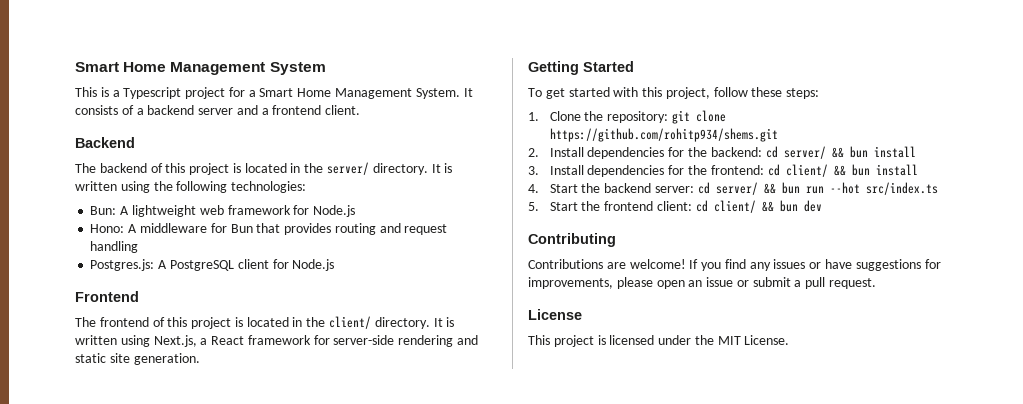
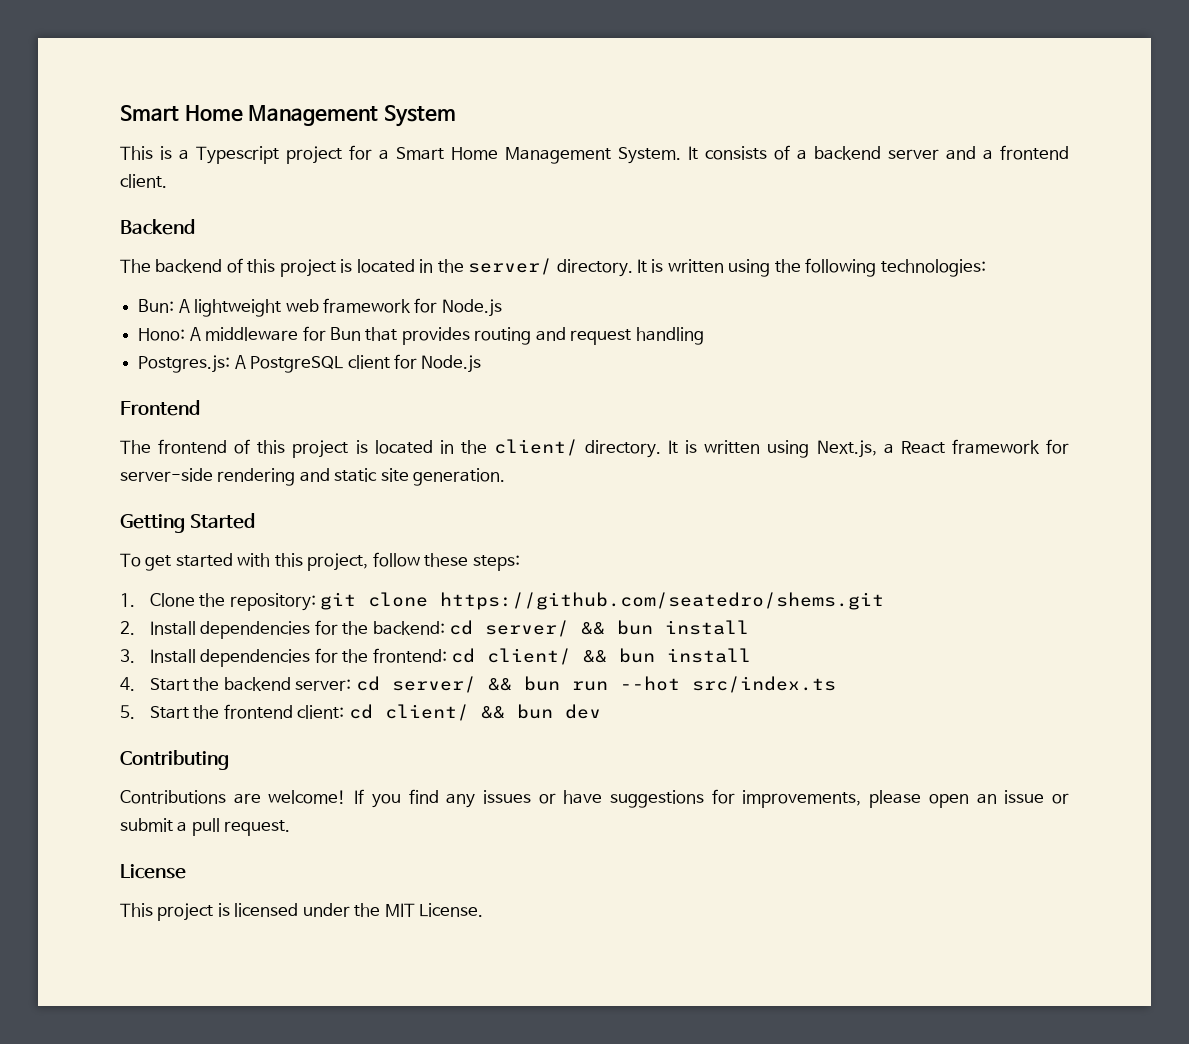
[549,128,778,142] https://github.com/rohitp934/shems.git -> [440,592,885,610] https://github.com/seatedro/shems.git

